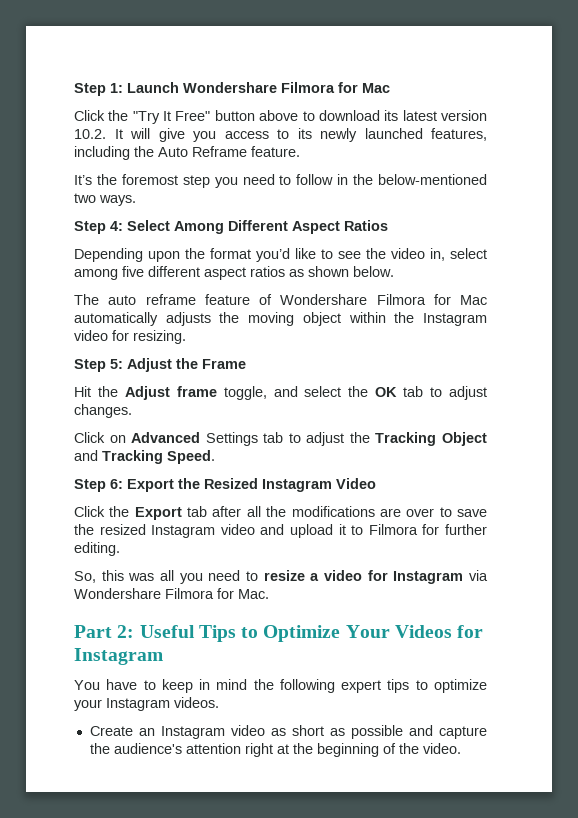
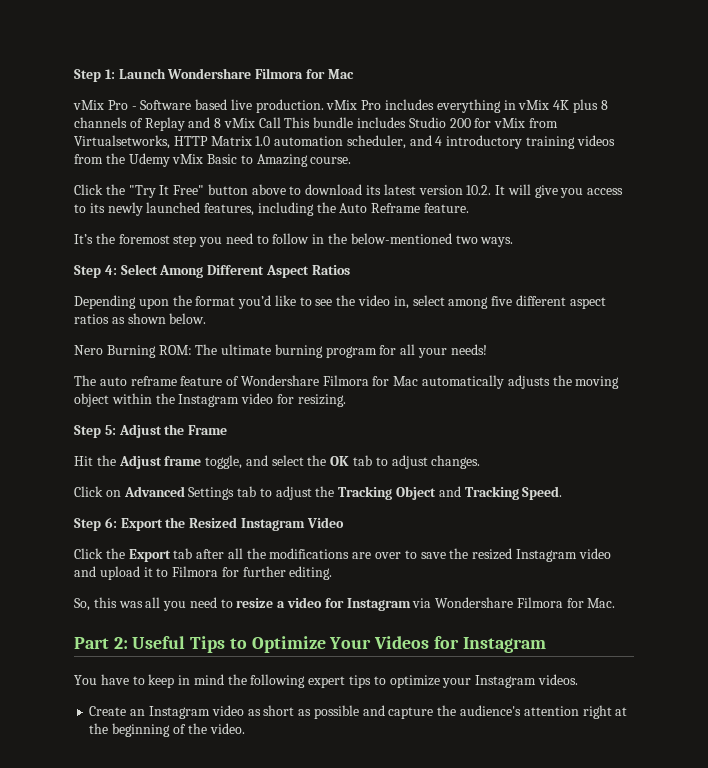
(390, 88) none -> [73,99,608,113] [74,117,558,131] [74,135,615,149] [74,153,352,167] // vMix Pro - Software based live production. vMix Pro includes everything in vMix 4K plus 8 channels of Replay and 8 vMix Call This bundle includes Studio 200 for vMix from Virtualsetworks, HTTP Matrix 1.0 automation scheduler, and 4 introductory training videos from the Udemy vMix Basic to Amazing course.
(394, 271) none -> [74,344,487,358] // Nero Burning ROM: The ultimate burning program for all your needs!

